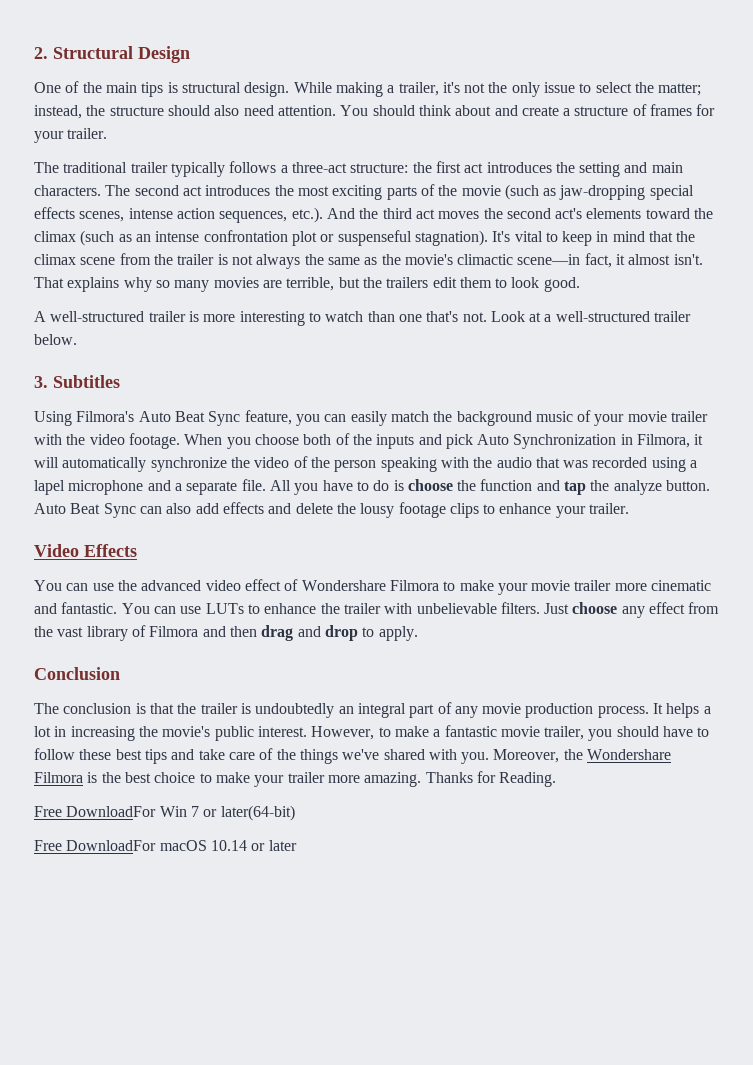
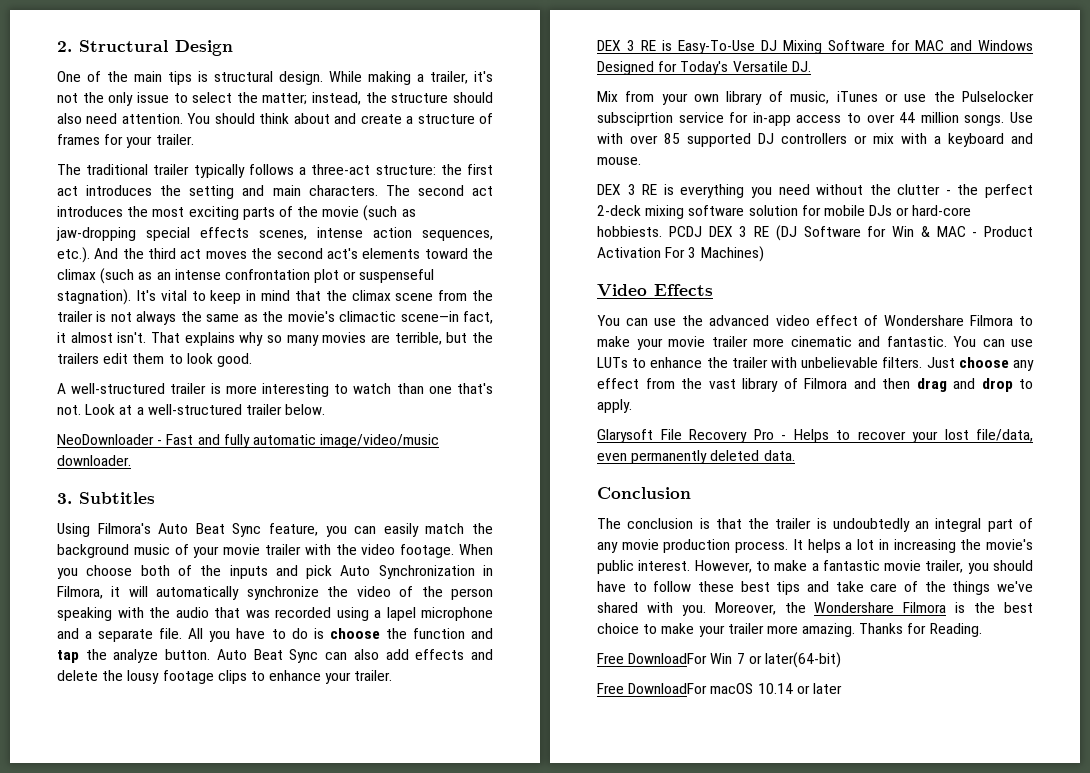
(77, 339) none -> [57,434,440,448] [57,455,131,466] // NeoDownloader - Fast and fully automatic image/video/music downloader.
(630, 508) none -> [597,40,1033,54] [597,61,811,75] [597,91,1034,105] [597,112,1033,126] [597,133,1033,147] [597,157,641,165] [597,184,1033,198] [597,205,972,219] [597,225,1033,241] [597,246,764,262] // DEX 3 RE is Easy-To-Use DJ Mixing Software for MAC and Windows Designed for Today's Versatile DJ. // Mix from your own library of music, iTunes or use the Pulselocker subsciprtion service for in-app access to over 44 million songs. Use with over 85 supported DJ controllers or mix with a keyboard and mouse. // DEX 3 RE is everything you need without the clutter - the perfect 2-deck mixing software solution for mobile DJs or hard-core hobbiests. PCDJ DEX 3 RE (DJ Software for Win & MAC - Product Activation For 3 Machines)
(418, 633) none -> [597,429,1033,443] [597,450,795,464] // Glarysoft File Recovery Pro - Helps to recover your lost file/data, even permanently deleted data.

